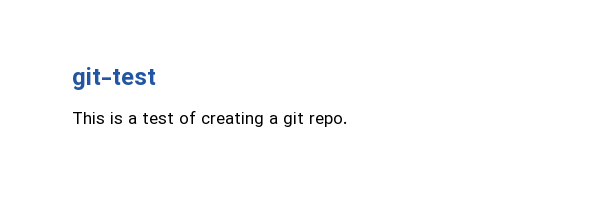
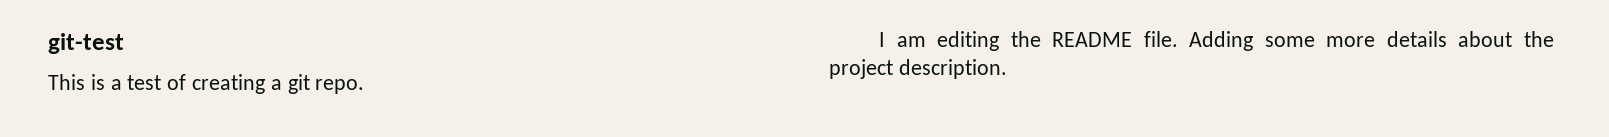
(347, 121) none -> [878,31,1554,51] [829,59,1007,79] // I am editing the README file. Adding some more details about the project description.

